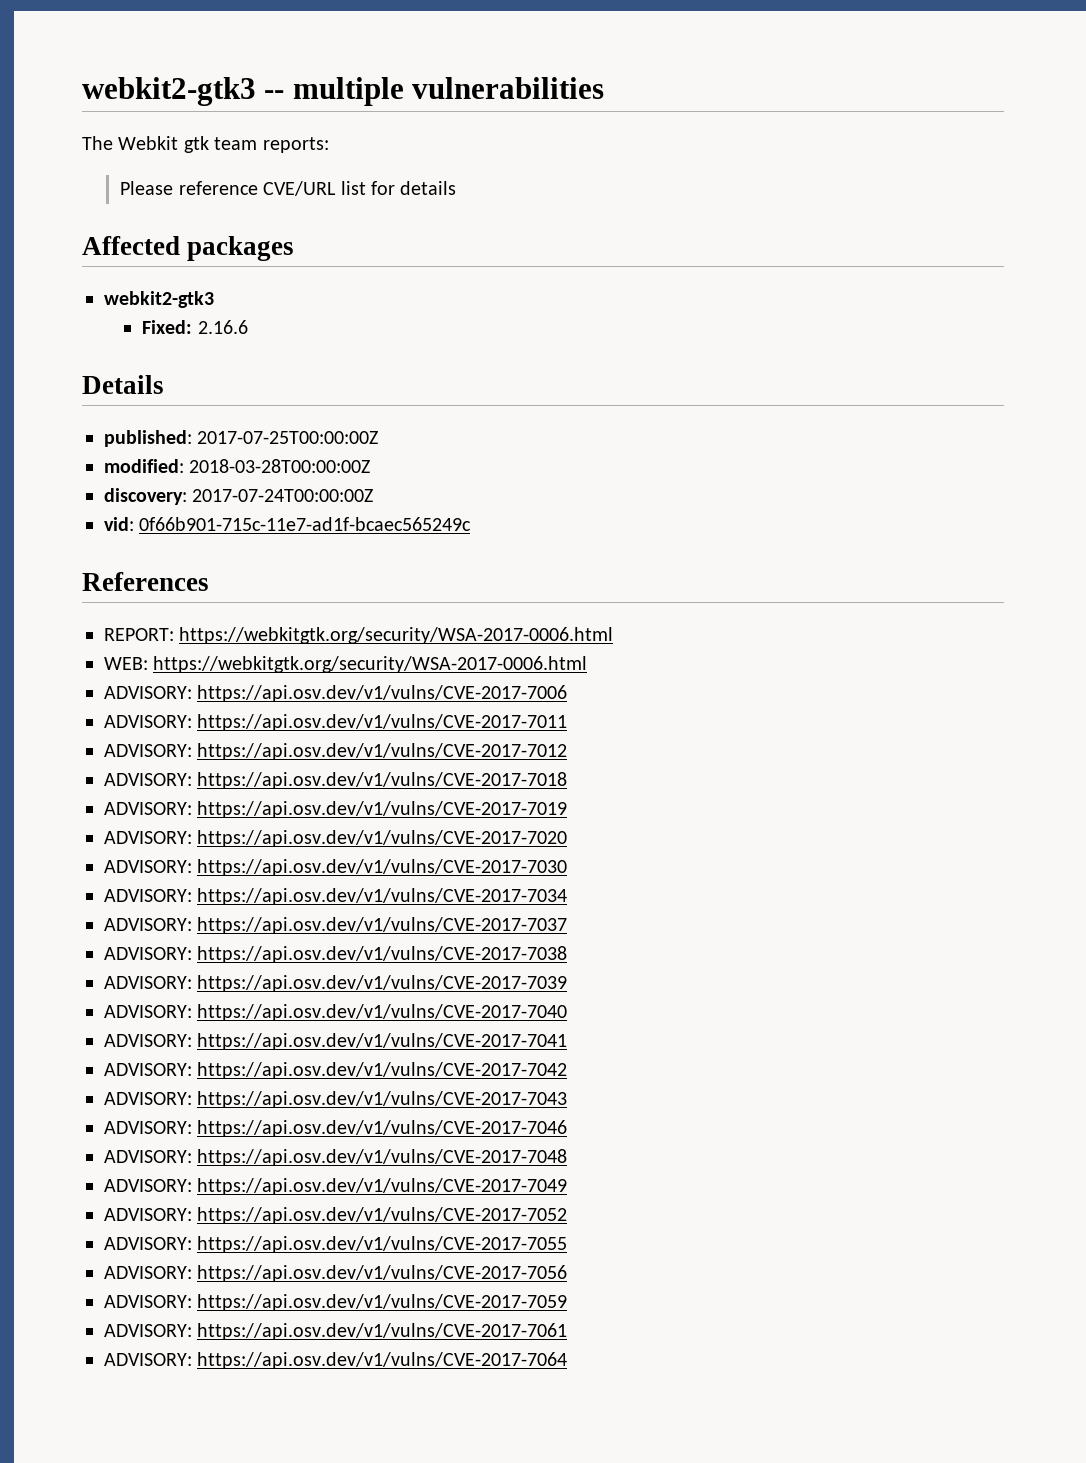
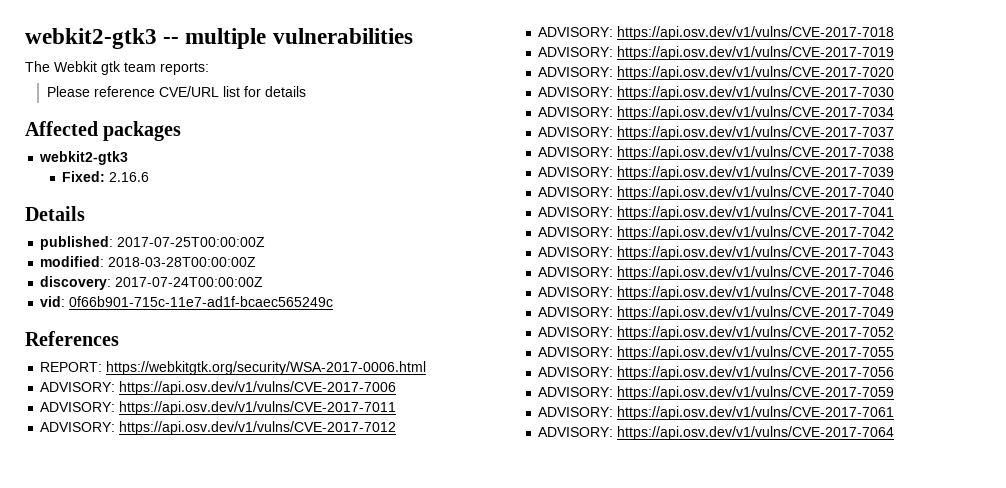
[104,656,588,673] // WEB: https://webkitgtk.org/security/WSA-2017-0006.html -> (427, 368) none

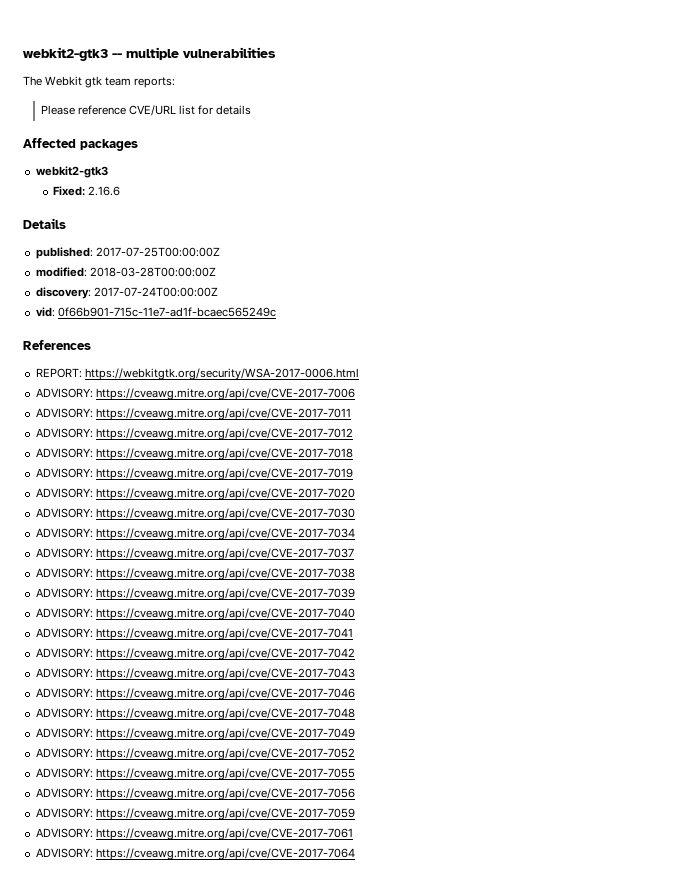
[119,381,397,395] [40,401,397,415] [40,421,397,435] [538,26,895,40] [538,46,895,60] [538,66,895,80] [538,86,895,100] [538,106,895,120] [538,126,895,140] [538,146,895,160] [538,166,895,180] [538,186,895,200] [538,206,895,220] [538,226,895,240] [538,246,895,260] [538,266,895,280] [538,286,895,300] [538,306,895,320] [538,326,895,340] [538,346,895,360] [538,366,895,380] [538,386,895,400] [538,406,895,420] [538,426,895,440] https://api.osv.dev/v1/vulns/CVE-2017-7006 // ADVISORY: https://api.osv.dev/v1/vulns/CVE-2017-7011 // ADVISORY: https://api.osv.dev/v1/vulns/CVE-2017-7012 // ADVISORY: https://api.osv.dev/v1/vulns/CVE-2017-7018 // ADVISORY: https://api.osv.dev/v1/vulns/CVE-2017-7019 // ADVISORY: https://api.osv.dev/v1/vulns/CVE-2017-7020 // ADVISORY: https://api.osv.dev/v1/vulns/CVE-2017-7030 // ADVISORY: https://api.osv.dev/v1/vulns/CVE-2017-7034 // ADVISORY: https://api.osv.dev/v1/vulns/CVE-2017-7037 // ADVISORY: https://api.osv.dev/v1/vulns/CVE-2017-7038 // ADVISORY: https://api.osv.dev/v1/vulns/CVE-2017-7039 // ADVISORY: https://api.osv.dev/v1/vulns/CVE-2017-7040 // ADVISORY: https://api.osv.dev/v1/vulns/CVE-2017-7041 // ADVISORY: https://api.osv.dev/v1/vulns/CVE-2017-7042 // ADVISORY: https://api.osv.dev/v1/vulns/CVE-2017-7043 // ADVISORY: https://api.osv.dev/v1/vulns/CVE-2017-7046 // ADVISORY: https://api.osv.dev/v1/vulns/CVE-2017-7048 // ADVISORY: https://api.osv.dev/v1/vulns/CVE-2017-7049 // ADVISORY: https://api.osv.dev/v1/vulns/CVE-2017-7052 // ADVISORY: https://api.osv.dev/v1/vulns/CVE-2017-7055 // ADVISORY: https://api.osv.dev/v1/vulns/CVE-2017-7056 // ADVISORY: https://api.osv.dev/v1/vulns/CVE-2017-7059 // ADVISORY: https://api.osv.dev/v1/vulns/CVE-2017-7061 // ADVISORY: https://api.osv.dev/v1/vulns/CVE-2017-7064 -> [95,388,355,400] [35,408,351,420] [35,428,353,440] [35,448,353,460] [35,468,353,480] [35,488,355,500] [35,508,355,520] [35,528,355,540] [35,548,354,560] [35,568,355,580] [35,588,355,600] [35,608,355,620] [35,628,353,640] [35,648,355,660] [35,668,355,680] [35,688,355,700] [35,708,355,720] [35,728,355,740] [35,748,355,760] [35,768,355,780] [35,788,355,800] [35,808,355,820] [35,828,353,840] [35,848,355,860] https://cveawg.mitre.org/api/cve/CVE-2017-7006 // ADVISORY: https://cveawg.mitre.org/api/cve/CVE-2017-7011 // ADVISORY: https://cveawg.mitre.org/api/cve/CVE-2017-7012 // ADVISORY: https://cveawg.mitre.org/api/cve/CVE-2017-7018 // ADVISORY: https://cveawg.mitre.org/api/cve/CVE-2017-7019 // ADVISORY: https://cveawg.mitre.org/api/cve/CVE-2017-7020 // ADVISORY: https://cveawg.mitre.org/api/cve/CVE-2017-7030 // ADVISORY: https://cveawg.mitre.org/api/cve/CVE-2017-7034 // ADVISORY: https://cveawg.mitre.org/api/cve/CVE-2017-7037 // ADVISORY: https://cveawg.mitre.org/api/cve/CVE-2017-7038 // ADVISORY: https://cveawg.mitre.org/api/cve/CVE-2017-7039 // ADVISORY: https://cveawg.mitre.org/api/cve/CVE-2017-7040 // ADVISORY: https://cveawg.mitre.org/api/cve/CVE-2017-7041 // ADVISORY: https://cveawg.mitre.org/api/cve/CVE-2017-7042 // ADVISORY: https://cveawg.mitre.org/api/cve/CVE-2017-7043 // ADVISORY: https://cveawg.mitre.org/api/cve/CVE-2017-7046 // ADVISORY: https://cveawg.mitre.org/api/cve/CVE-2017-7048 // ADVISORY: https://cveawg.mitre.org/api/cve/CVE-2017-7049 // ADVISORY: https://cveawg.mitre.org/api/cve/CVE-2017-7052 // ADVISORY: https://cveawg.mitre.org/api/cve/CVE-2017-7055 // ADVISORY: https://cveawg.mitre.org/api/cve/CVE-2017-7056 // ADVISORY: https://cveawg.mitre.org/api/cve/CVE-2017-7059 // ADVISORY: https://cveawg.mitre.org/api/cve/CVE-2017-7061 // ADVISORY: https://cveawg.mitre.org/api/cve/CVE-2017-7064

